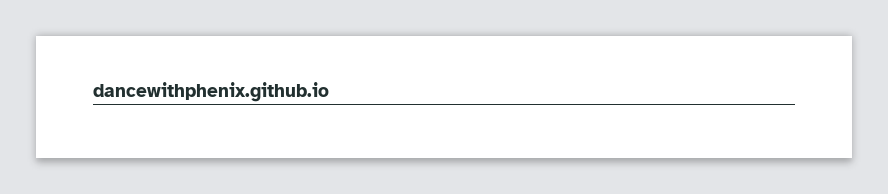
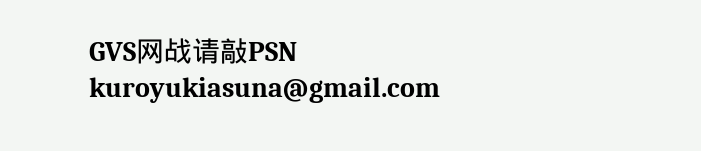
[93,82,329,102] dancewithphenix.github.io -> [89,38,297,64] [89,77,440,103] GVS网战请敲PSN kuroyukiasuna@gmail.com

